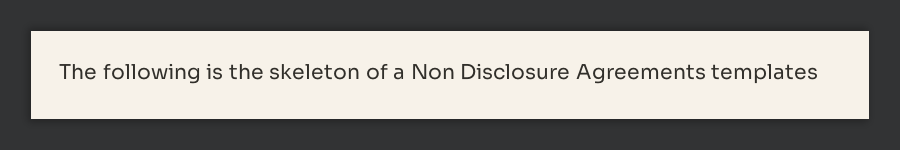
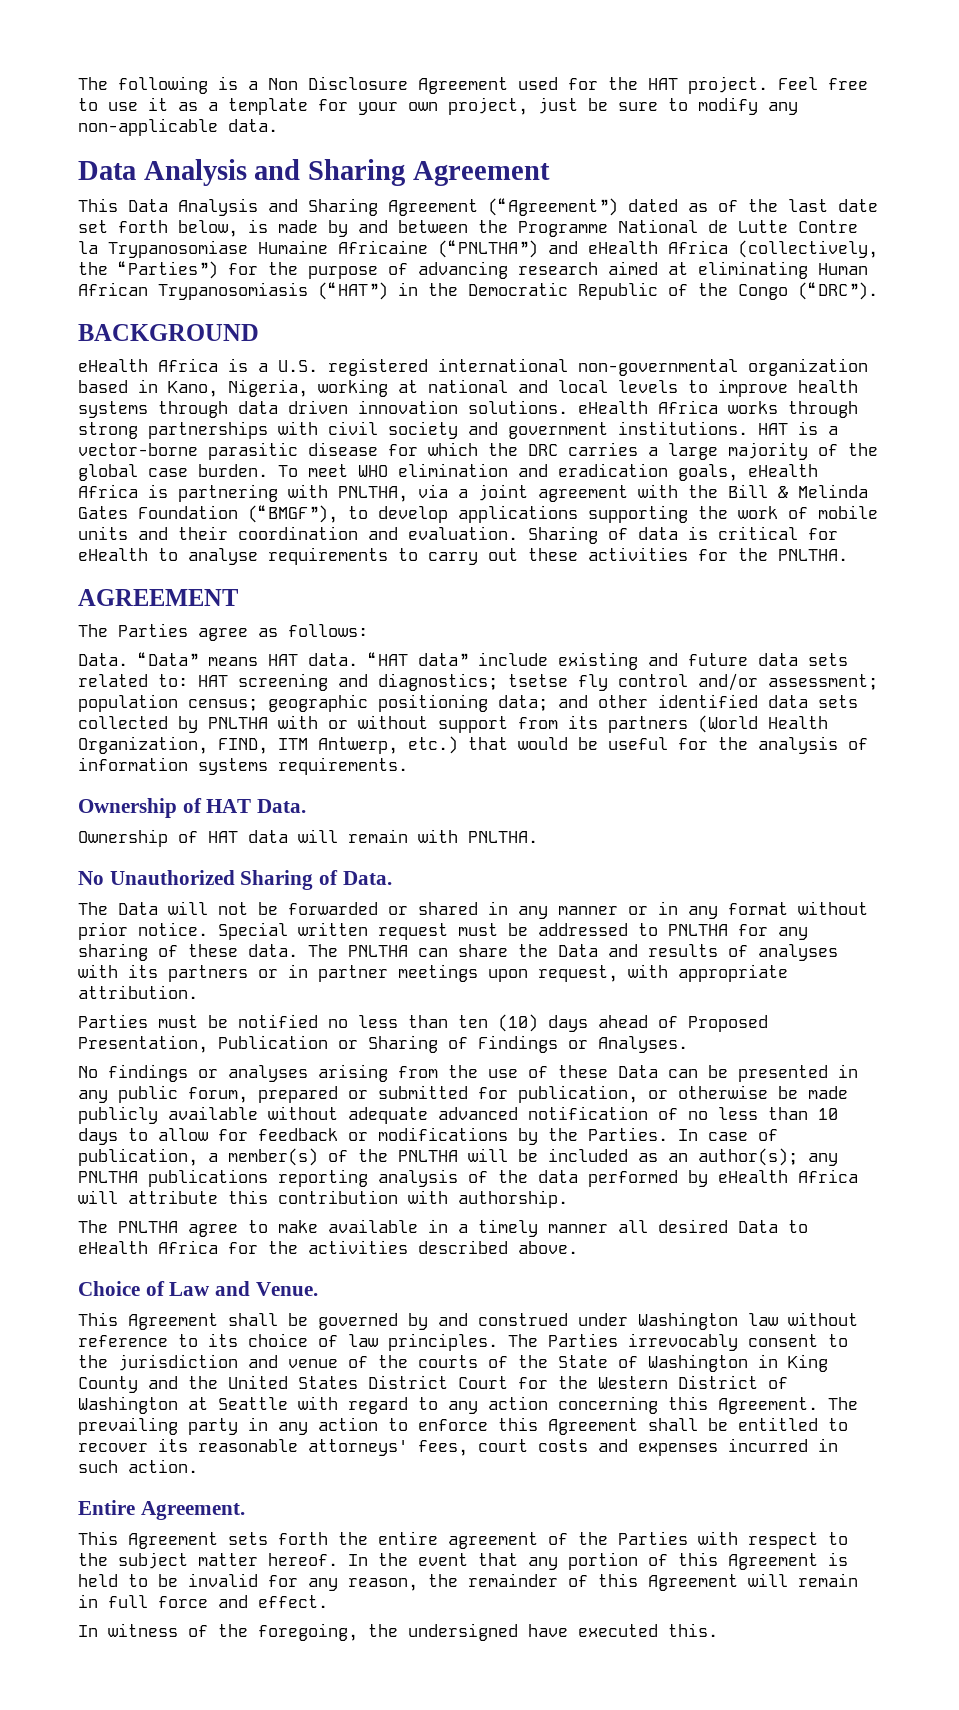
[228,63,819,84] the skeleton of a Non Disclosure Agreements templates -> [248,76,868,94] [78,97,798,115] [78,118,278,136] [78,159,550,186] [78,198,878,216] [78,219,858,237] [78,240,878,258] [78,261,868,279] [78,282,878,300] [78,324,259,341] [78,358,868,376] [78,379,858,397] [78,400,858,418] [78,421,838,439] [78,442,878,460] [78,463,818,481] [78,484,868,502] [78,505,878,523] [78,526,838,544] [78,547,848,565] [78,589,238,606] [78,623,368,641] [78,652,848,670] [78,673,878,691] [78,694,858,712] [78,715,828,733] [78,736,868,754] [78,757,408,775] [78,798,307,818] [78,829,538,847] [78,870,392,890] [78,901,868,919] [78,922,808,940] [78,943,838,961] [78,964,788,982] [78,985,198,999] [78,1014,768,1032] [78,1035,688,1053] [78,1064,858,1082] [78,1085,848,1103] [78,1106,838,1124] [78,1127,778,1145] [78,1148,838,1166] [78,1169,858,1187] [78,1190,568,1208] [78,1219,808,1237] [78,1240,578,1254] [78,1281,318,1296] [78,1312,858,1330] [78,1333,848,1351] [78,1354,828,1372] [78,1375,788,1393] [78,1396,858,1414] [78,1417,848,1435] [78,1438,838,1456] [78,1459,198,1473] [78,1500,245,1520] [78,1531,848,1549] [78,1552,848,1570] [78,1573,858,1591] [78,1594,328,1608] [78,1623,718,1641] a Non Disclosure Agreement used for the HAT project. Feel free to use it as a template for your own project, just be sure to modify any non-applicable data. // Data Analysis and Sharing Agreement // This Data Analysis and Sharing Agreement (“Agreement”) dated as of the last date set forth below, is made by and between the Programme National de Lutte Contre la Trypanosomiase Humaine Africaine (“PNLTHA”) and eHealth Africa (collectively, the “Parties”) for the purpose of advancing research aimed at eliminating Human African Trypanosomiasis (“HAT”) in the Democratic Republic of the Congo (“DRC”). // BACKGROUND // eHealth Africa is a U.S. registered international non-governmental organization based in Kano, Nigeria, working at national and local levels to improve health systems through data driven innovation solutions. eHealth Africa works through strong partnerships with civil society and government institutions. HAT is a vector-borne parasitic disease for which the DRC carries a large majority of the global case burden. To meet WHO elimination and eradication goals, eHealth Africa is partnering with PNLTHA, via a joint agreement with the Bill & Melinda Gates Foundation (“BMGF”), to develop applications supporting the work of mobile units and their coordination and evaluation. Sharing of data is critical for eHealth to analyse requirements to carry out these activities for the PNLTHA. // AGREEMENT // The Parties agree as follows: // Data. “Data” means HAT data. “HAT data” include existing and future data sets related to: HAT screening and diagnostics; tsetse fly control and/or assessment; population census; geographic positioning data; and other identified data sets collected by PNLTHA with or without support from its partners (World Health Organization, FIND, ITM Antwerp, etc.) that would be useful for the analysis of information systems requirements. // Ownership of HAT Data. // Ownership of HAT data will remain with PNLTHA. // No Unauthorized Sharing of Data. // The Data will not be forwarded or shared in any manner or in any format without prior notice. Special written request must be addressed to PNLTHA for any sharing of these data. The PNLTHA can share the Data and results of analyses with its partners or in partner meetings upon request, with appropriate attribution. // Parties must be notified no less than ten (10) days ahead of Proposed Presentation, Publication or Sharing of Findings or Analyses. // No findings or analyses arising from the use of these Data can be presented in any public forum, prepared or submitted for publication, or otherwise be made publicly available without adequate advanced notification of no less than 10 days to allow for feedback or modifications by the Parties. In case of publication, a member(s) of the PNLTHA will be included as an author(s); any PNLTHA publications reporting analysis of the data performed by eHealth Africa will attribute this contribution with authorship. // The PNLTHA agree to make available in a timely manner all desired Data to eHealth Africa for the activities described above. // Choice of Law and Venue. // This Agreement shall be governed by and construed under Washington law without reference to its choice of law principles. The Parties irrevocably consent to the jurisdiction and venue of the courts of the State of Washington in King County and the United States District Court for the Western District of Washington at Seattle with regard to any action concerning this Agreement. The prevailing party in any action to enforce this Agreement shall be entitled to recover its reasonable attorneys' fees, court costs and expenses incurred in such action. // Entire Agreement. // This Agreement sets forth the entire agreement of the Parties with respect to the subject matter hereof. In the event that any portion of this Agreement is held to be invalid for any reason, the remainder of this Agreement will remain in full force and effect. // In witness of the foregoing, the undersigned have executed this.

